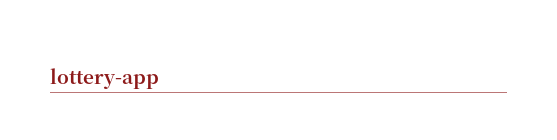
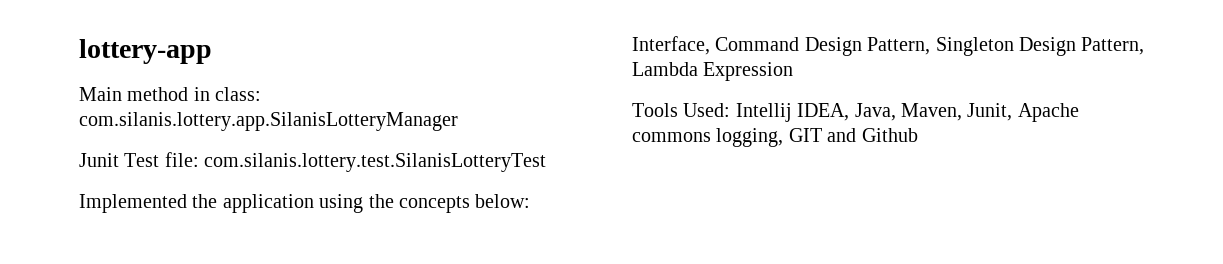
(159, 78) none -> [79,87,262,101] [79,112,458,131] [79,152,547,172] [79,194,531,213] [632,36,1145,56] [632,62,794,81] [632,103,1079,122] [632,128,918,147] // Main method in class: com.silanis.lottery.app.SilanisLotteryManager // Junit Test file: com.silanis.lottery.test.SilanisLotteryTest // Implemented the application using the concepts below: Interface, Command Design Pattern, Singleton Design Pattern, Lambda Expression // Tools Used: Intellij IDEA, Java, Maven, Junit, Apache commons logging, GIT and Github

